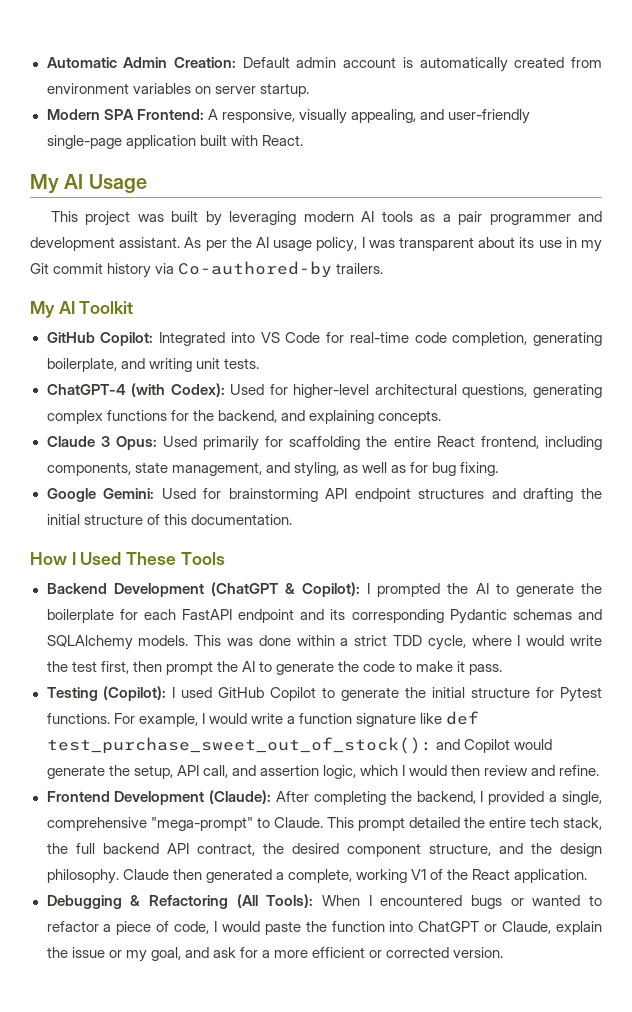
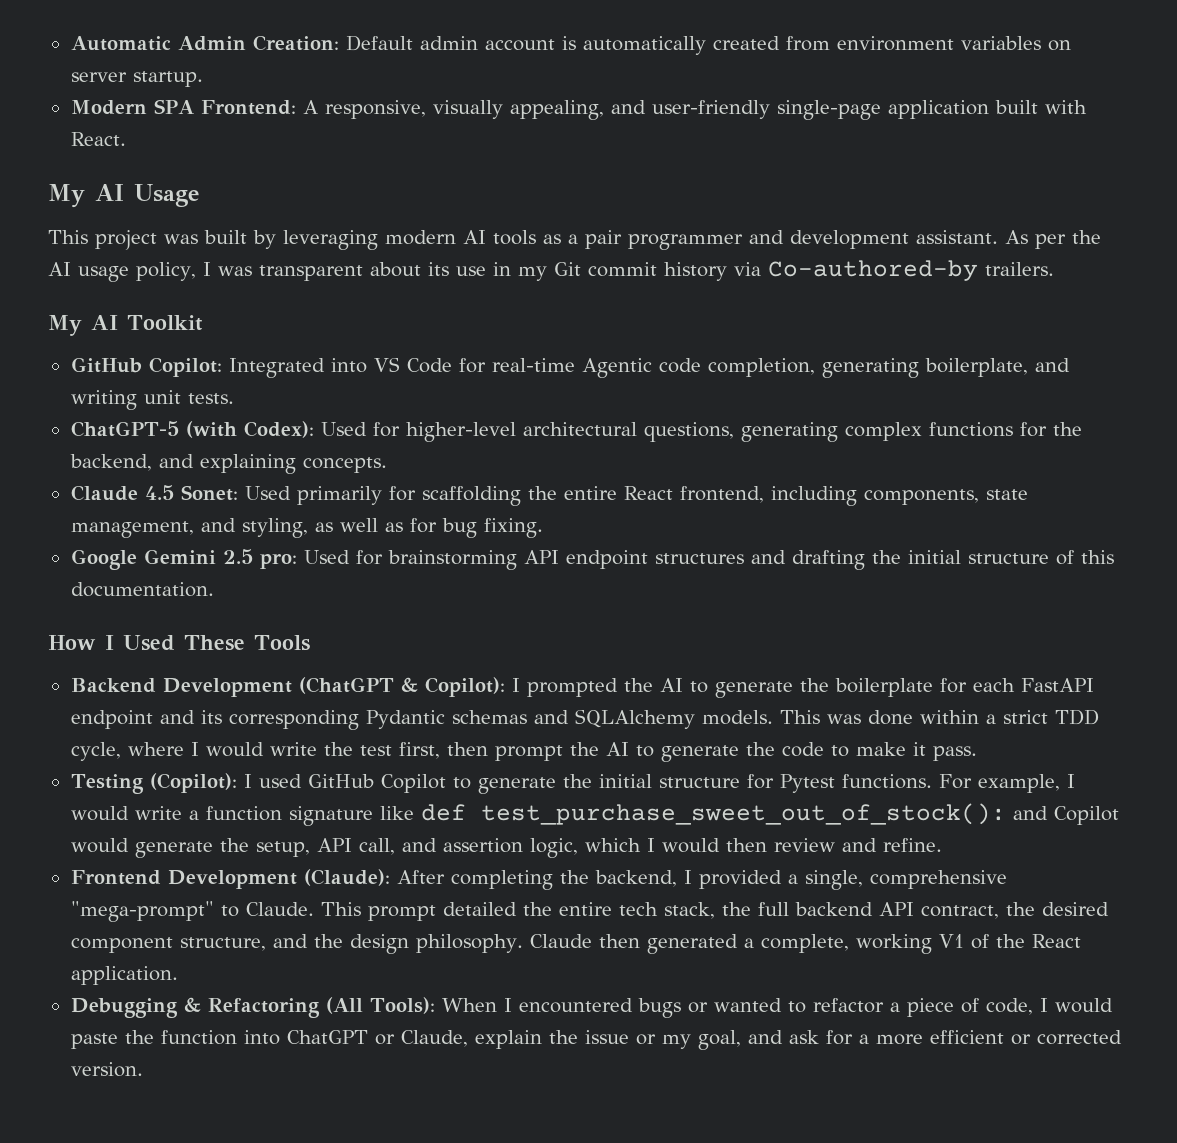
(409, 337) none -> [581,358,652,378] Agentic
[46,384,126,395] ChatGPT-4 -> [70,421,179,437] ChatGPT-5
[100,436,157,450] 3 Opus: -> [144,485,238,501] 4.5 Sonet:
[103,488,155,499] Gemini: -> [143,549,297,569] Gemini 2.5 pro:

